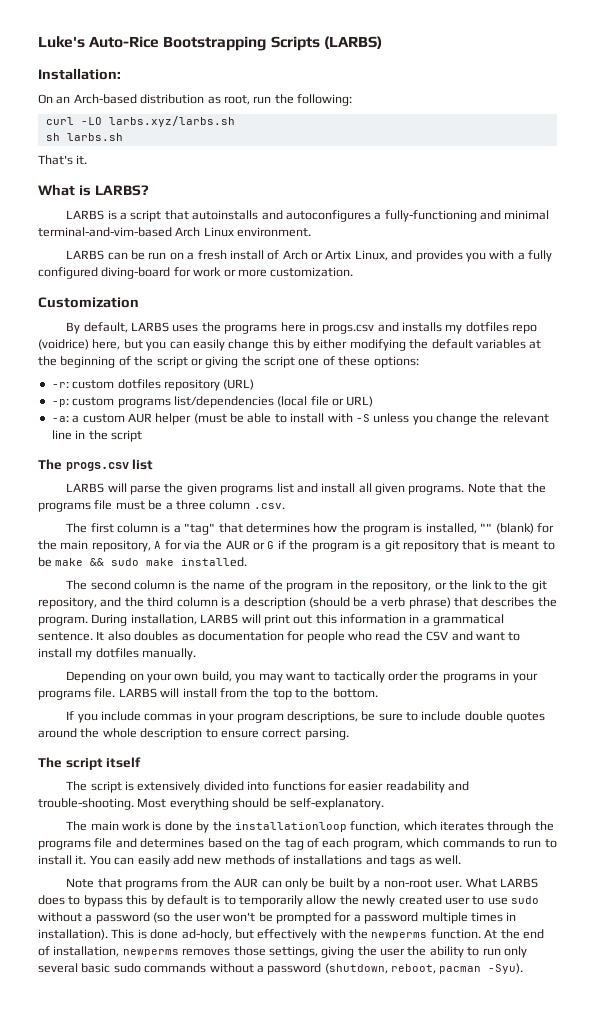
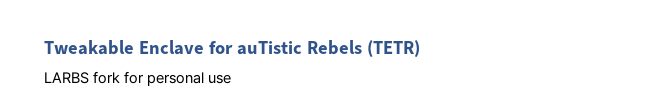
[38,36,382,51] [38,68,121,80] [38,94,352,106] [45,116,235,127] [45,133,123,141] [38,155,88,165] [38,184,149,196] [66,210,550,222] [38,227,312,237] [66,250,553,262] [38,267,354,279] [38,297,139,308] [66,322,538,334] [38,339,542,351] [38,356,419,368] [51,379,255,391] [51,396,374,408] [51,413,549,425] [51,430,142,442] [38,459,154,471] [66,483,546,495] [38,500,285,512] [66,523,554,535] [38,540,555,552] [38,557,248,567] [66,580,547,592] [38,597,557,609] [38,614,505,626] [38,631,521,643] [38,648,197,660] [66,671,538,683] [38,688,378,700] [66,711,546,723] [38,728,349,740] [38,757,142,770] [66,781,470,793] [38,798,384,810] [66,821,554,833] [38,838,557,850] [38,855,461,867] [66,878,538,890] [38,895,539,907] [38,912,517,924] [38,929,544,941] [38,946,527,958] [38,963,524,975] Luke's Auto-Rice Bootstrapping Scripts (LARBS) // Installation: // On an Arch-based distribution as root, run the following: // curl -LO larbs.xyz/larbs.sh // sh larbs.sh // That's it. // What is LARBS? // LARBS is a script that autoinstalls and autoconfigures a fully-functioning and minimal terminal-and-vim-based Arch Linux environment. // LARBS can be run on a fresh install of Arch or Artix Linux, and provides you with a fully configured diving-board for work or more customization. // Customization // By default, LARBS uses the programs here in progs.csv and installs my dotfiles repo (voidrice) here, but you can easily change this by either modifying the default variables at the beginning of the script or giving the script one of these options: // -r: custom dotfiles repository (URL) // -p: custom programs list/dependencies (local file or URL) // -a: a custom AUR helper (must be able to install with -S unless you change the relevant line in the script // The progs.csv list // LARBS will parse the given programs list and install all given programs. Note that the programs file must be a three column .csv. // The first column is a "tag" that determines how the program is installed, "" (blank) for the main repository, A for via the AUR or G if the program is a git repository that is meant to be make && sudo make installed. // The second column is the name of the program in the repository, or the link to the git repository, and the third column is a description (should be a verb phrase) that describes the program. During installation, LARBS will print out this information in a grammatical sentence. It also doubles as documentation for people who read the CSV and want to install my dotfiles manually. // Depending on your own build, you may want to tactically order the programs in your programs file. LARBS will install from the top to the bottom. // If you include commas in your program descriptions, be sure to include double quotes around the whole description to ensure correct parsing. // The script itself // The script is extensively divided into functions for easier readability and trouble-shooting. Most everything should be self-explanatory. // The main work is done by the installationloop function, which iterates through the programs file and determines based on the tag of each program, which commands to run to install it. You can easily add new methods of installations and tags as well. // Note that programs from the AUR can only be built by a non-root user. What LARBS does to bypass this by default is to temporarily allow the newly created user to use sudo without a password (so the user won't be prompted for a password multiple times in installation). This is done ad-hocly, but effectively with the newperms function. At the end of installation, newperms removes those settings, giving the user the ability to run only several basic sudo commands without a password (shutdown, reboot, pacman -Syu). -> [44,40,420,57] [44,71,232,86] Tweakable Enclave for auTistic Rebels (TETR) // LARBS fork for personal use

